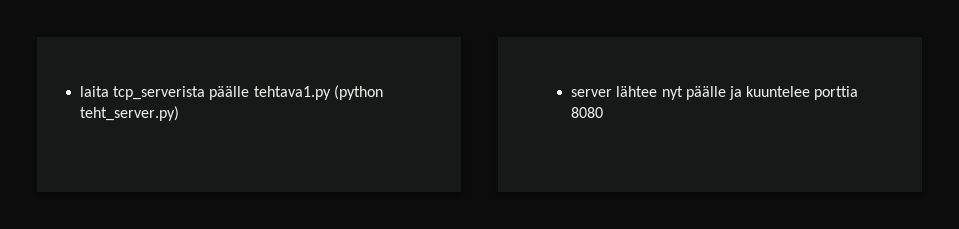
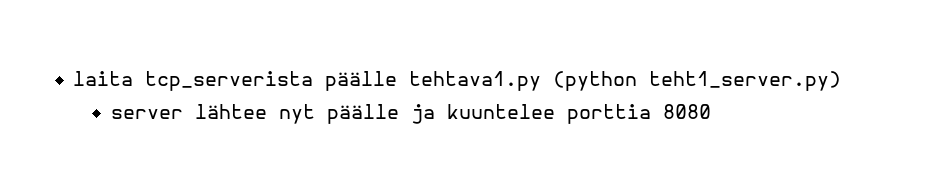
[80,106,180,121] teht_server.py) -> [649,71,842,91] teht1_server.py)

